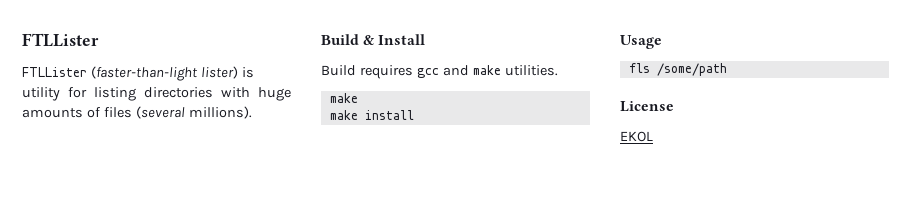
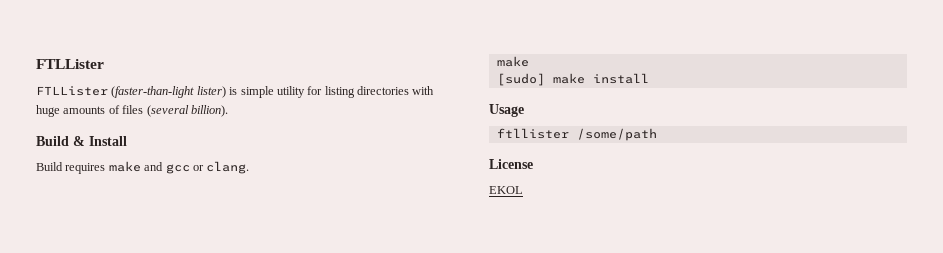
(254, 72) none -> [240,86,274,98] simple
[188,106,252,119] millions). -> [190,105,228,117] billion).
[416,65,558,78] gcc and make utilities. -> [108,161,250,174] make and gcc or clang.
(358, 98) none -> [496,73,545,86] [sudo]
[628,63,650,73] fls -> [496,128,569,139] ftllister

